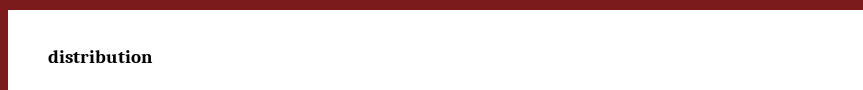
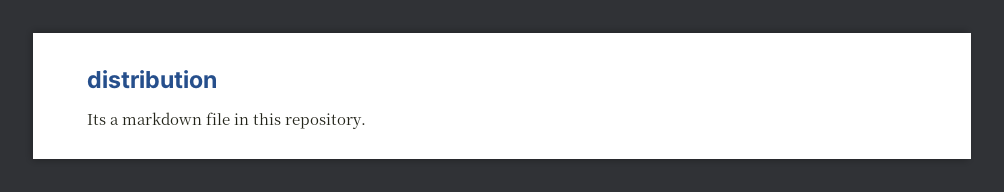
(153, 56) none -> [87,112,367,129] // Its a markdown file in this repository.

